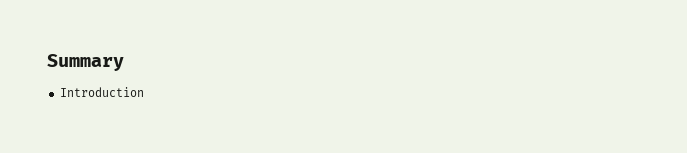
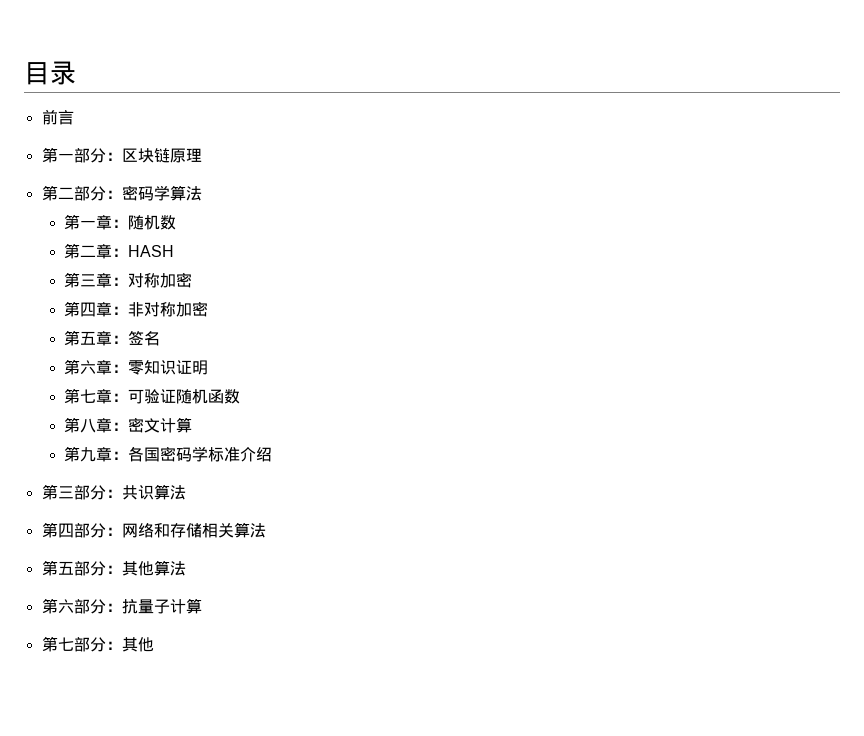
[47,54,124,71] [59,87,144,97] Summary // Introduction -> [24,61,76,85] [41,109,74,125] [41,147,202,163] [41,185,202,201] [63,214,176,230] [63,243,174,259] [63,272,192,288] [63,301,208,317] [63,330,160,346] [63,359,208,375] [63,388,240,404] [63,417,192,433] [63,446,272,462] [41,484,186,500] [41,522,266,538] [41,560,186,576] [41,598,202,614] [41,636,154,652] 目录 // 前言 // 第一部分：区块链原理 // 第二部分：密码学算法 // 第一章：随机数 // 第二章：HASH // 第三章：对称加密 // 第四章：非对称加密 // 第五章：签名 // 第六章：零知识证明 // 第七章：可验证随机函数 // 第八章：密文计算 // 第九章：各国密码学标准介绍 // 第三部分：共识算法 // 第四部分：网络和存储相关算法 // 第五部分：其他算法 // 第六部分：抗量子计算 // 第七部分：其他

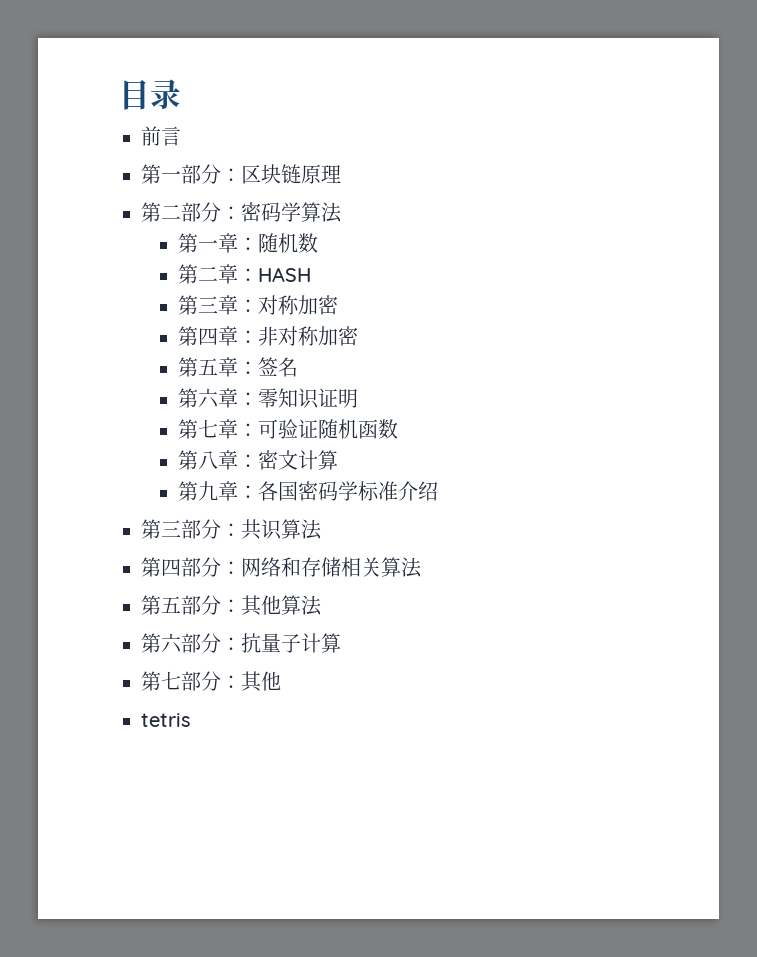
(154, 644) none -> [141,713,191,727] // tetris

